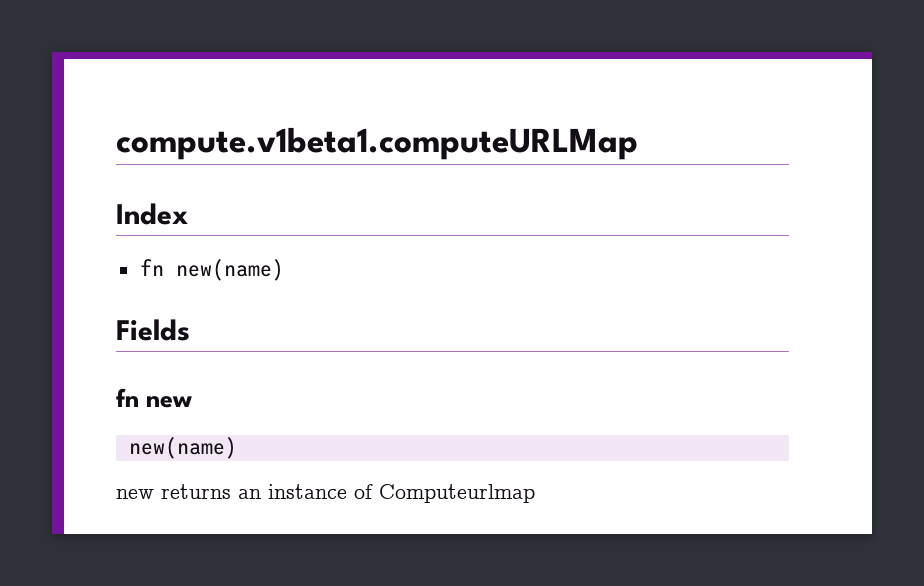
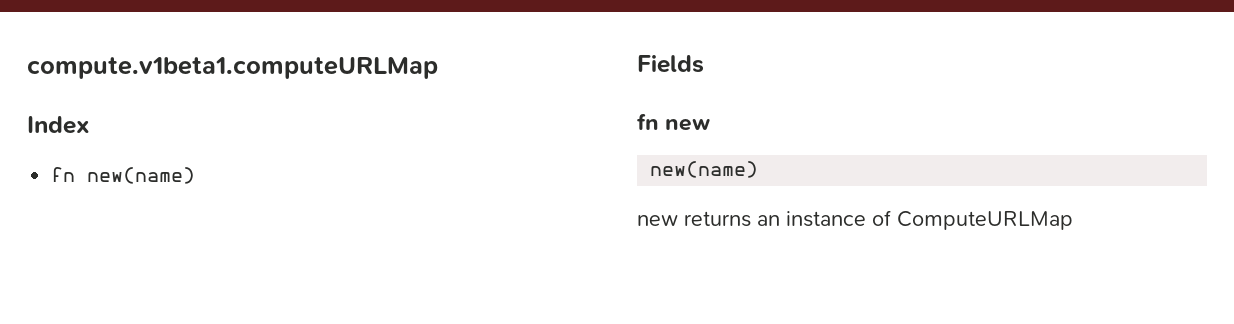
[379,484,535,503] Computeurlmap -> [897,211,1073,230] ComputeURLMap

